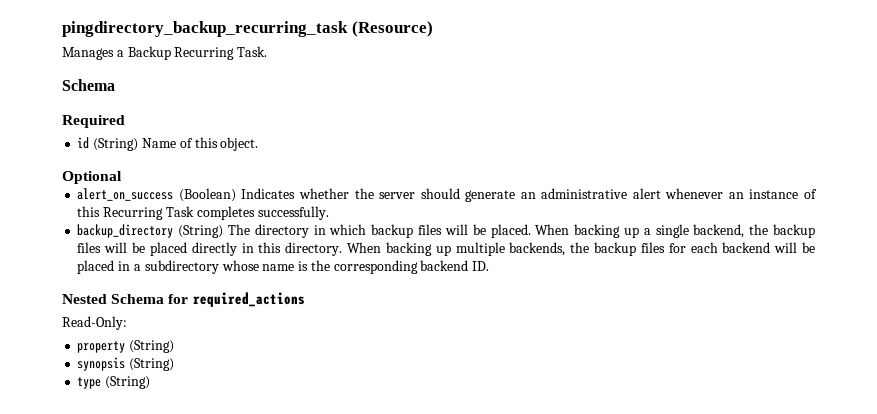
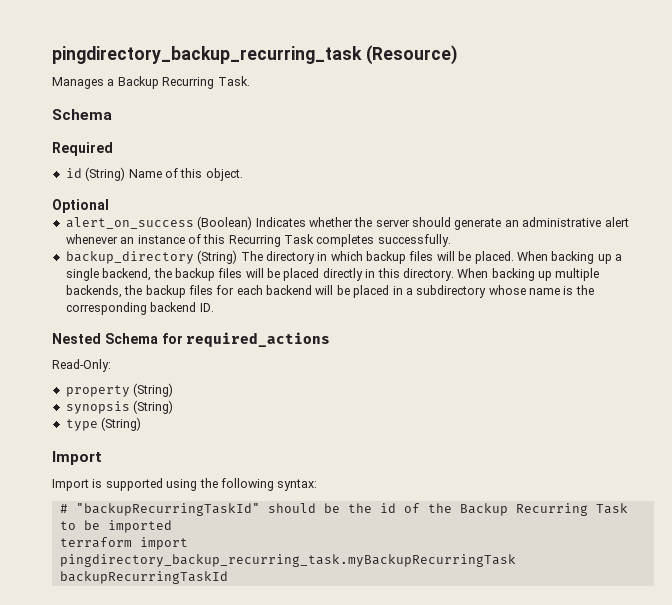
(151, 382) none -> [52,451,102,465] [52,478,318,491] [59,503,628,516] [59,520,172,533] [59,537,188,550] [59,554,516,567] [59,571,228,584] // Import // Import is supported using the following syntax: // # "backupRecurringTaskId" should be the id of the Backup Recurring Task to be imported // terraform import pingdirectory_backup_recurring_task.myBackupRecurringTask backupRecurringTaskId

